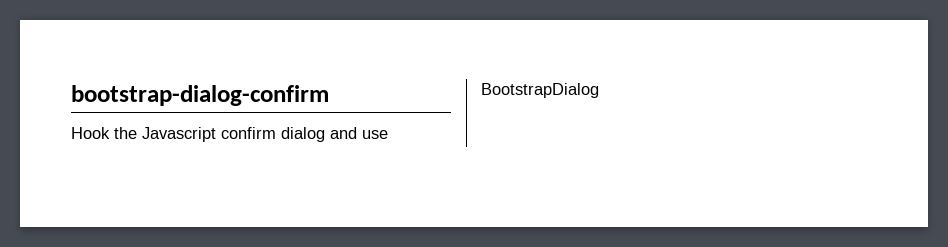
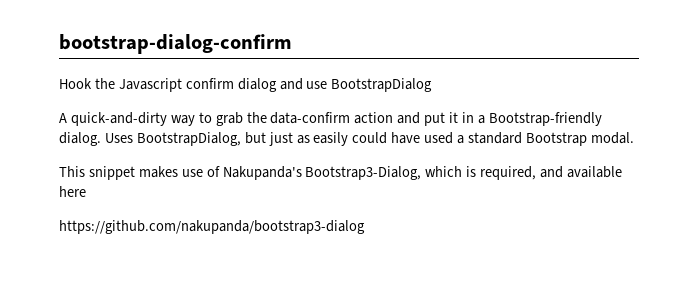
(599, 90) none -> [59,112,602,126] [59,132,634,146] [59,166,623,180] [59,186,86,197] [59,220,365,234] // A quick-and-dirty way to grab the data-confirm action and put it in a Bootstrap-friendly dialog. Uses BootstrapDialog, but just as easily could have used a standard Bootstrap modal. // This snippet makes use of Nakupanda's Bootstrap3-Dialog, which is required, and available here // https://github.com/nakupanda/bootstrap3-dialog

